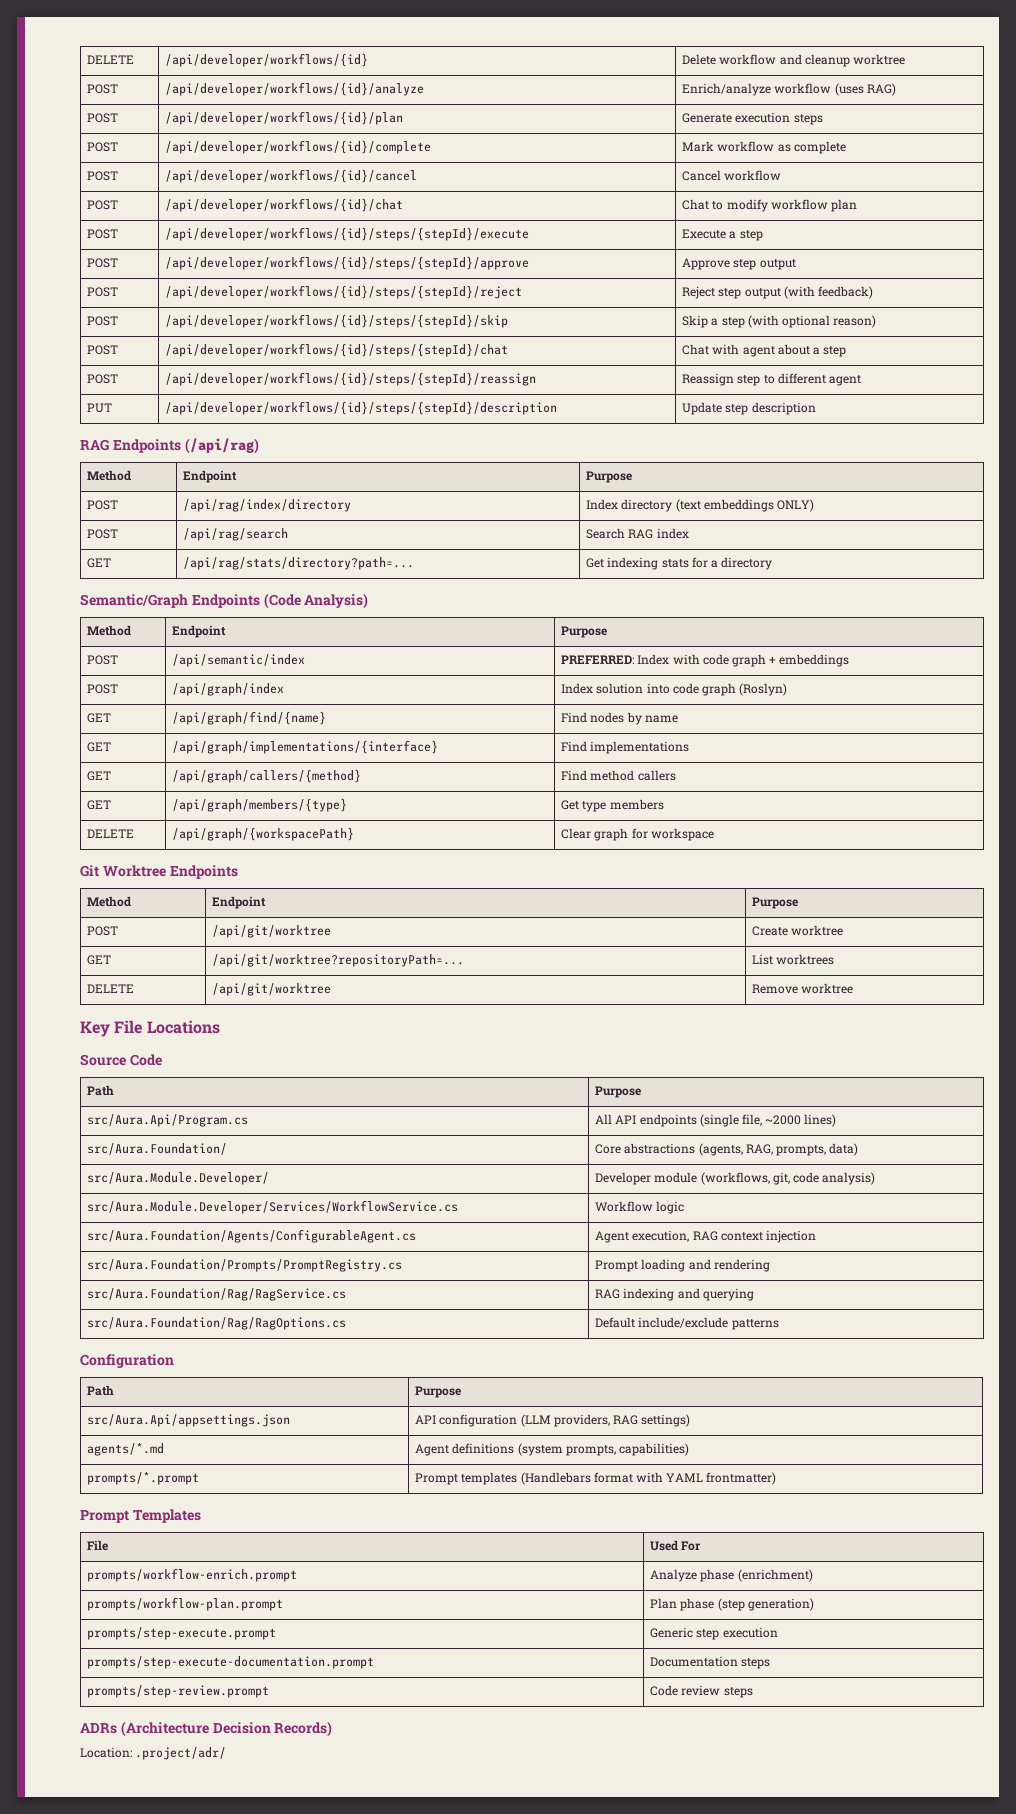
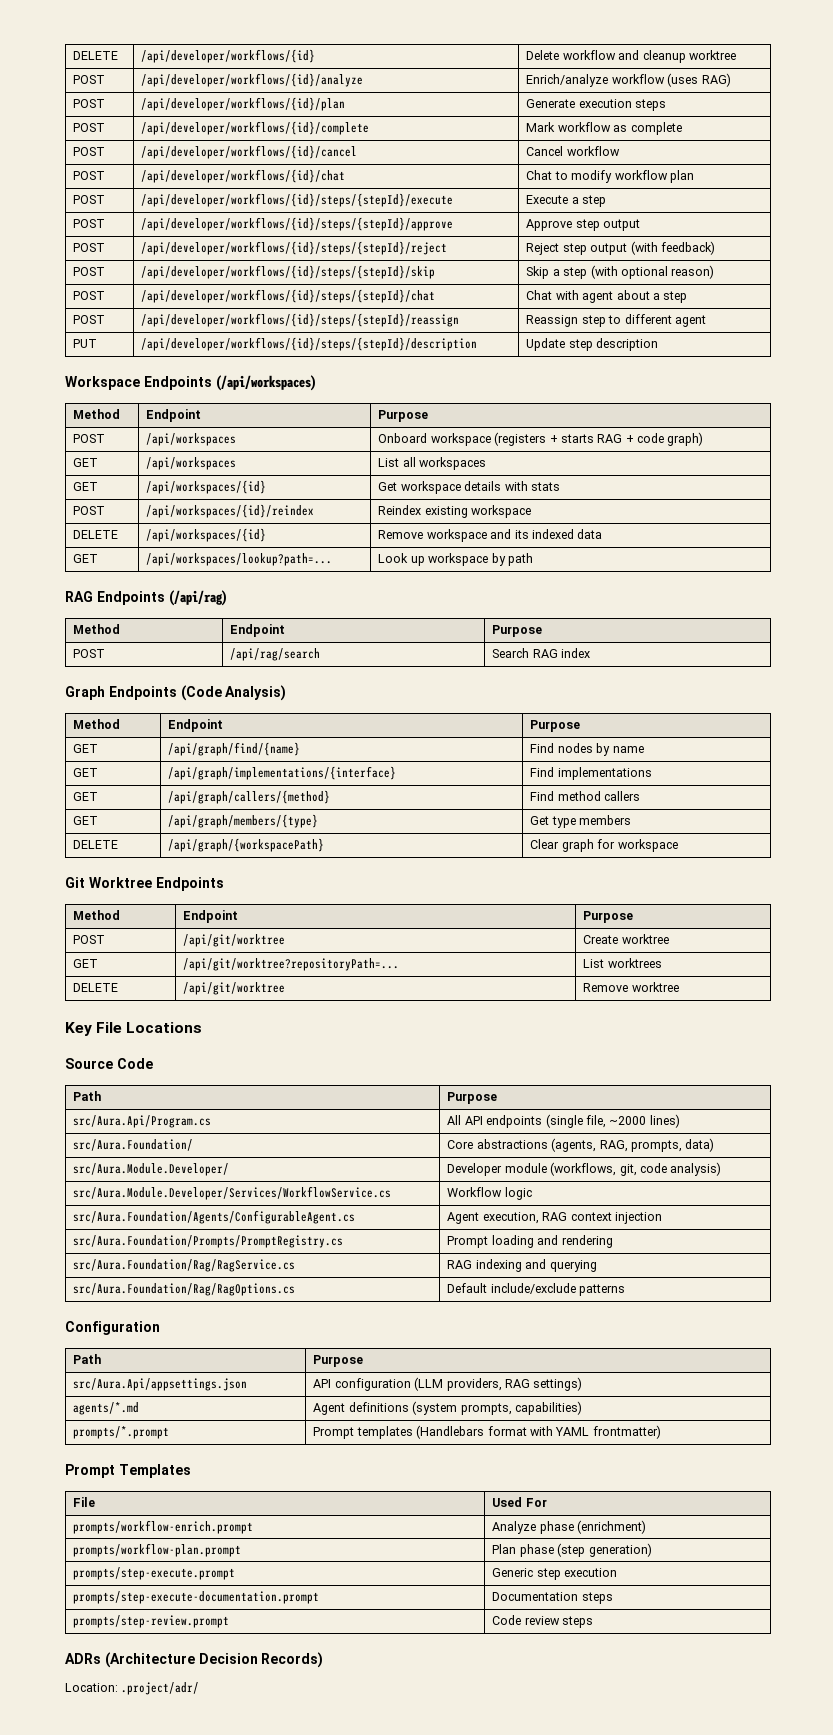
(816, 408) none -> [65,375,316,391] [73,409,121,419] [146,409,202,422] [378,410,429,422] [73,434,106,443] [146,433,237,446] [378,432,704,446] [73,458,99,467] [146,457,237,470] [378,457,487,470] [73,482,99,491] [146,480,267,494] [378,481,560,494] [73,506,106,515] [146,504,315,518] [378,505,532,518] [73,530,119,539] [146,528,267,542] [378,529,603,542] [73,554,99,563] [146,553,333,566] [378,553,533,566] // Workspace Endpoints (/api/workspaces) // Method | Endpoint | Purpose // POST | /api/workspaces | Onboard workspace (registers + starts RAG + code graph) // GET | /api/workspaces | List all workspaces // GET | /api/workspaces/{id} | Get workspace details with stats // POST | /api/workspaces/{id}/reindex | Reindex existing workspace // DELETE | /api/workspaces/{id} | Remove workspace and its indexed data // GET | /api/workspaces/lookup?path=... | Look up workspace by path
[87,500,119,510] [183,499,352,512] [586,499,814,512] // POST | /api/rag/index/directory | Index directory (text embeddings ONLY) -> (543, 631) none
[87,558,112,568] [183,557,415,570] [586,557,773,570] [80,594,188,608] // GET | /api/rag/stats/directory?path=... | Get indexing stats for a directory // Semantic/Graph -> [65,686,105,700] // Graph
[87,655,119,665] [172,654,306,667] [561,654,850,667] [87,684,119,694] [172,683,285,696] [561,683,788,696] // POST | /api/semantic/index | PREFERRED: Index with code graph + embeddings // POST | /api/graph/index | Index solution into code graph (Roslyn) -> (581, 726) none

